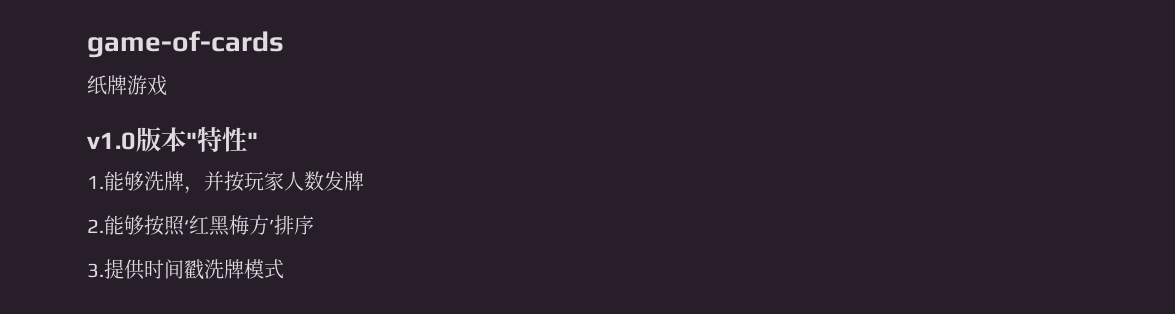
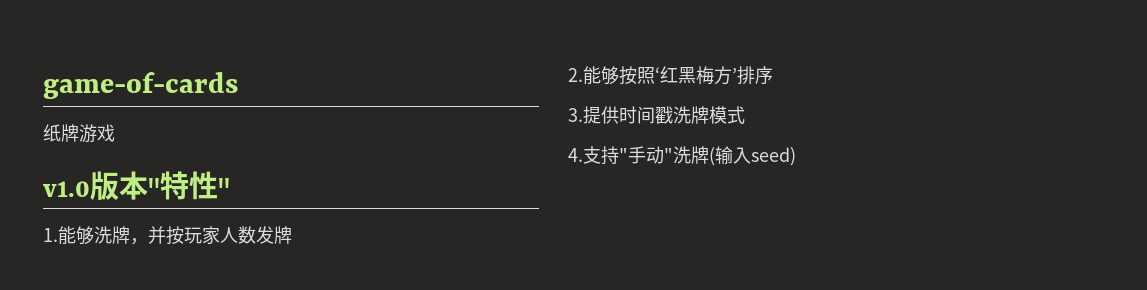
(284, 269) none -> [568,146,796,166] // 4.支持"手动"洗牌(输入seed)

